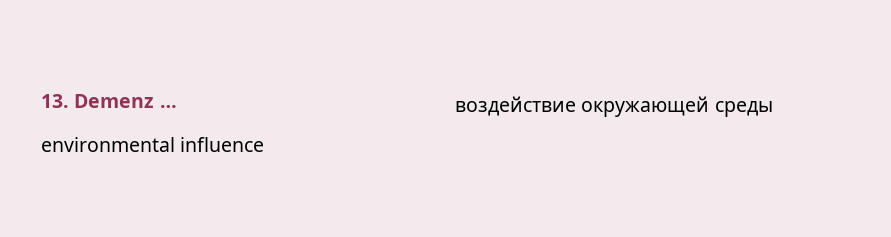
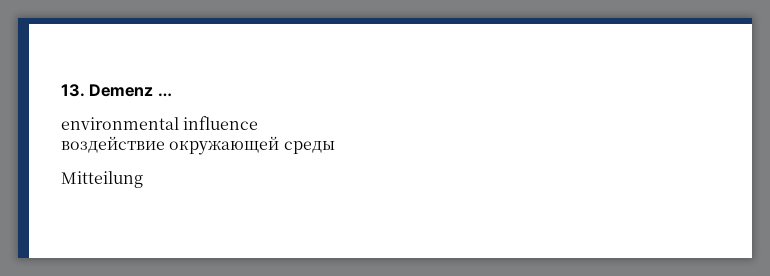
(773, 109) none -> [61,171,143,188] // Mitteilung

